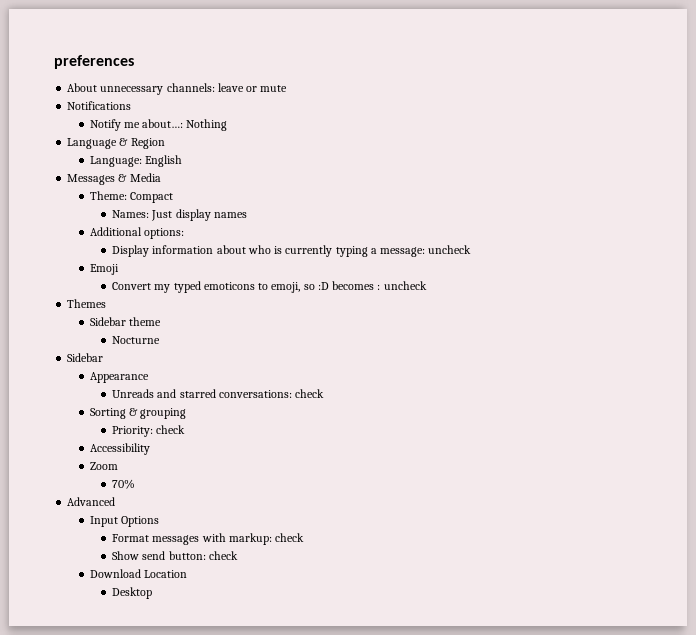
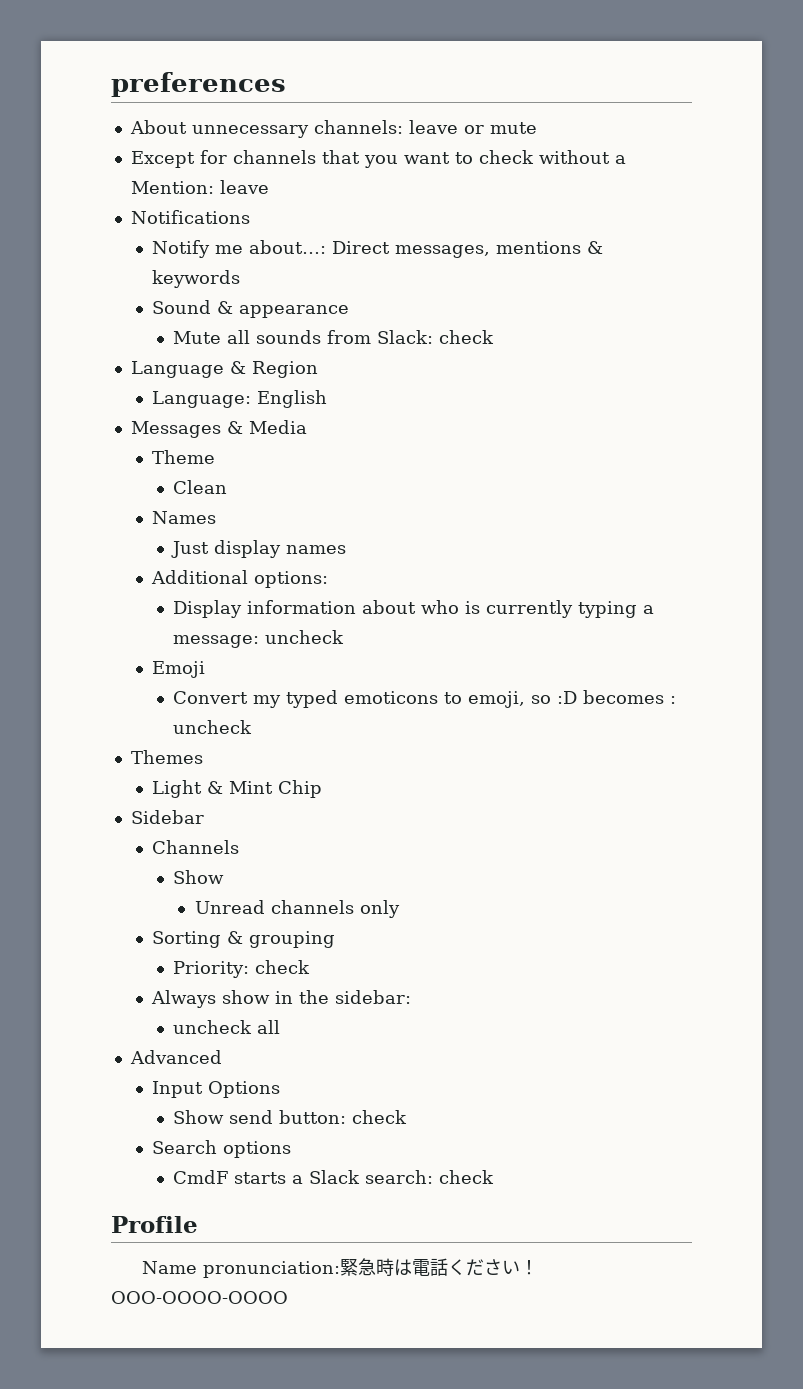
[67,101,132,110] [89,119,228,131] Notifications // Notify me about…: Nothing -> [130,150,626,168] [130,180,269,194] [130,210,250,224] [152,240,604,258] [152,270,241,288] [152,300,350,318] [173,330,495,344] Except for channels that you want to check without a Mention: leave // Notifications // Notify me about…: Direct messages, mentions & keywords // Sound & appearance // Mute all sounds from Slack: check
[89,191,173,203] [112,210,150,218] Theme: Compact // Names: -> [152,450,216,464] [173,480,228,494] [152,511,217,524] Theme // Clean // Names //
[89,317,161,326] [112,336,161,344] [67,353,104,362] [89,372,149,383] [112,389,325,398] Sidebar theme // Nocturne // Sidebar // Appearance // Unreads and starred conversations: check -> [152,780,323,798] [130,810,204,824] [152,840,240,854] [173,870,225,884] [194,900,400,918] Light & Mint Chip // Sidebar // Channels // Show // Unread channels only
[89,443,150,455] [89,462,118,470] [112,479,136,489] [67,497,116,506] [89,516,159,527] [112,533,305,545] [112,551,238,560] [89,569,187,578] [112,587,153,599] Accessibility // Zoom // 70% // Advanced // Input Options // Format messages with markup: check // Show send button: check // Download Location // Desktop -> [151,990,412,1008] [173,1020,281,1034] [129,1050,222,1064] [152,1081,281,1098] [173,1110,408,1124] [152,1140,292,1158] [173,1170,495,1184] [111,1216,198,1233] [141,1258,538,1278] [111,1291,288,1304] Always show in the sidebar: // uncheck all // Advanced // Input Options // Show send button: check // Search options // CmdF starts a Slack search: check // Profile // Name pronunciation:緊急時は電話ください！OOO-OOOO-OOOO

